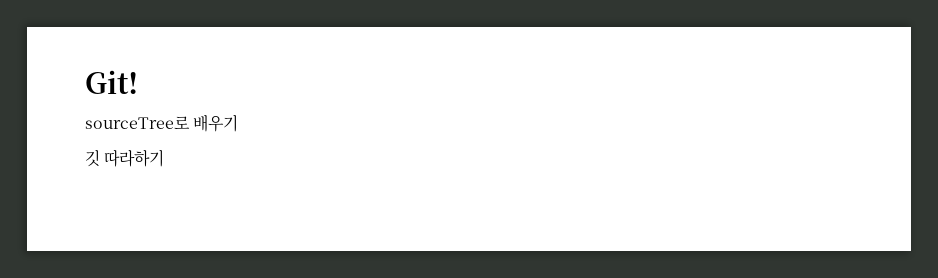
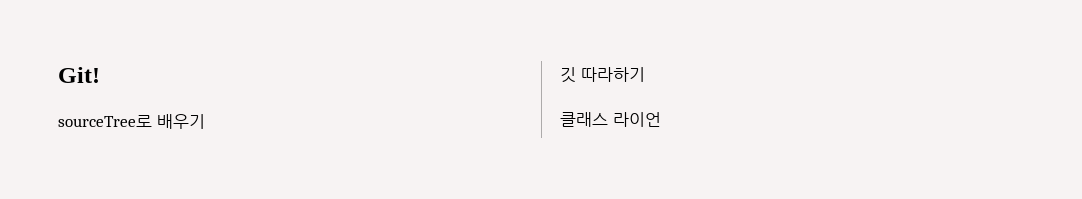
(165, 158) none -> [560,112,661,127] // 클래스 라이언

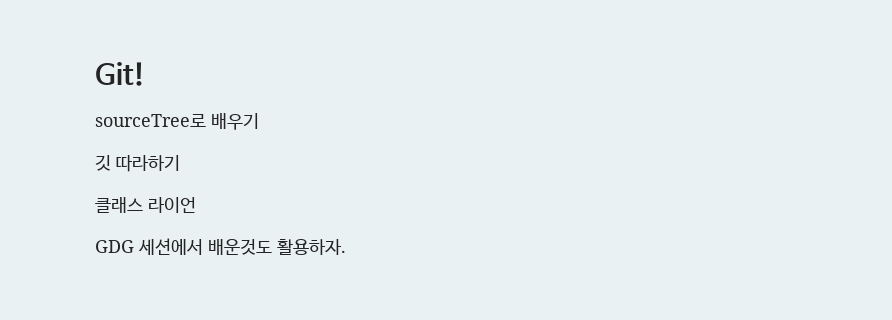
(661, 119) none -> [95,238,346,255] // GDG 세션에서 배운것도 활용하자.

